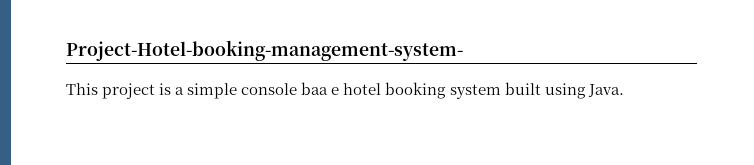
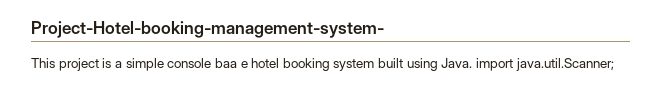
(624, 90) none -> [476,58,614,71] import java.util.Scanner;

